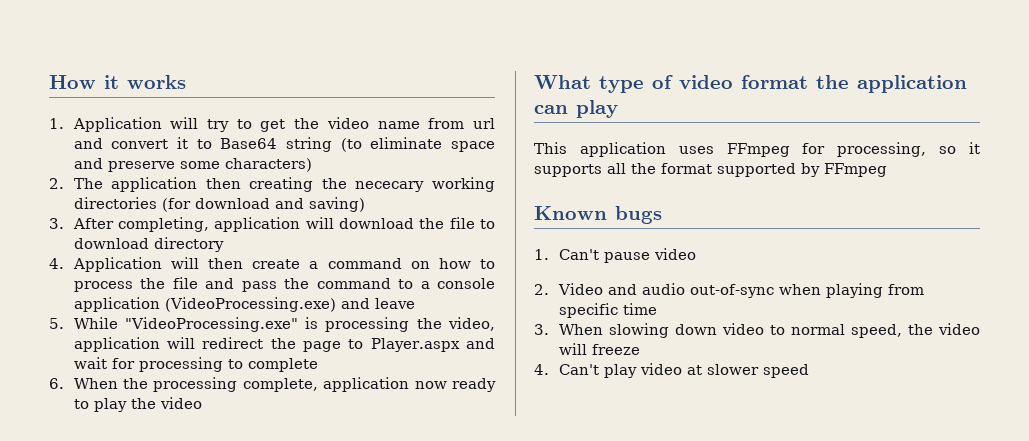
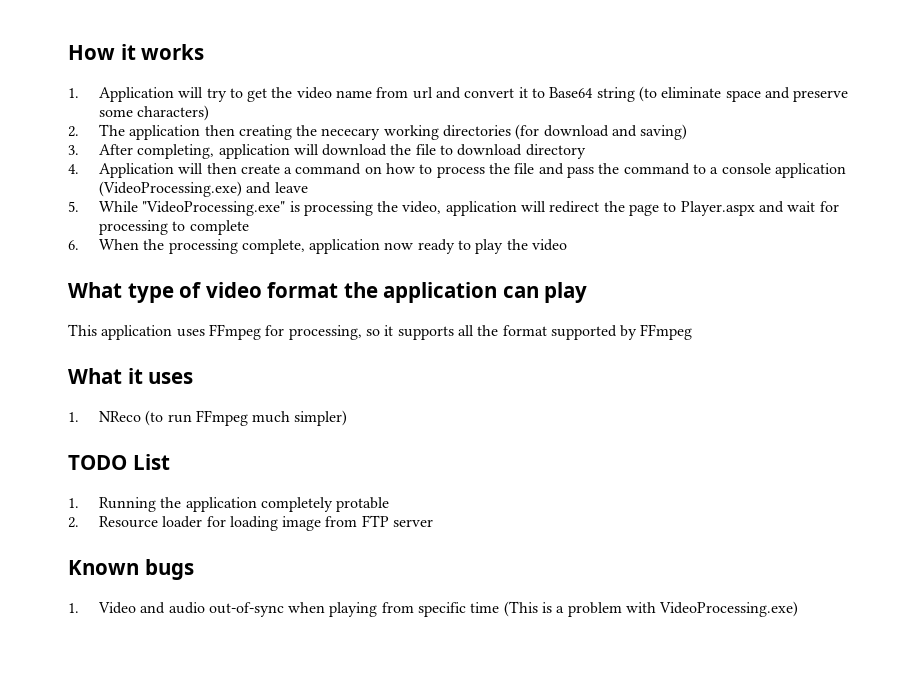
[534,206,662,224] [534,248,696,263] [534,284,549,295] Known bugs // 1. Can't pause video // 2. -> [68,368,194,384] [68,410,348,426] [68,454,170,470] [68,497,390,512] [68,515,434,531] [68,559,194,580] [68,603,79,613] What it uses // 1. NReco (to run FFmpeg much simpler) // TODO List // 1. Running the application completely protable // 2. Resource loader for loading image from FTP server // Known bugs // 1.
[534,323,980,338] [558,343,640,355] [534,363,809,378] // 3. When slowing down video to normal speed, the video will freeze // 4. Can't play video at slower speed -> [503,601,799,617] (This is a problem with VideoProcessing.exe)

